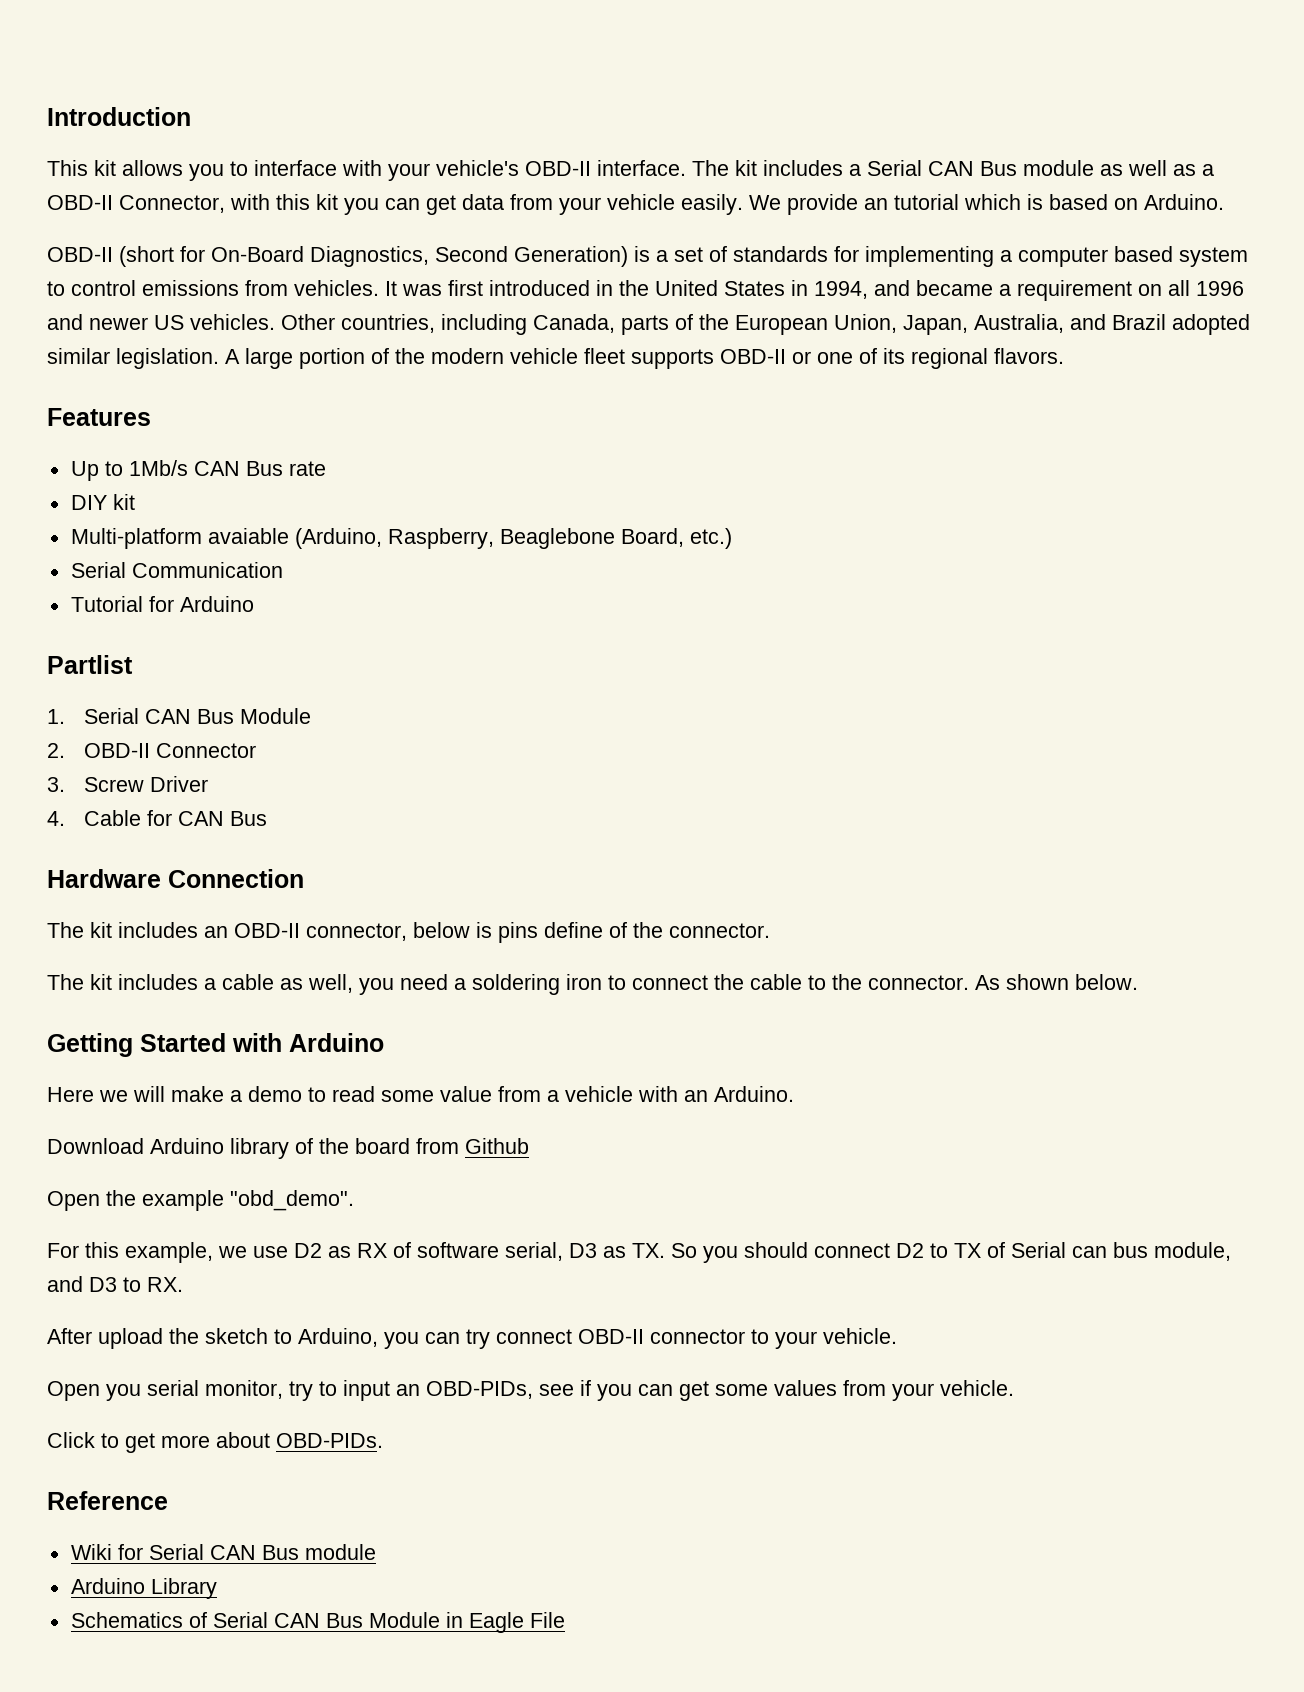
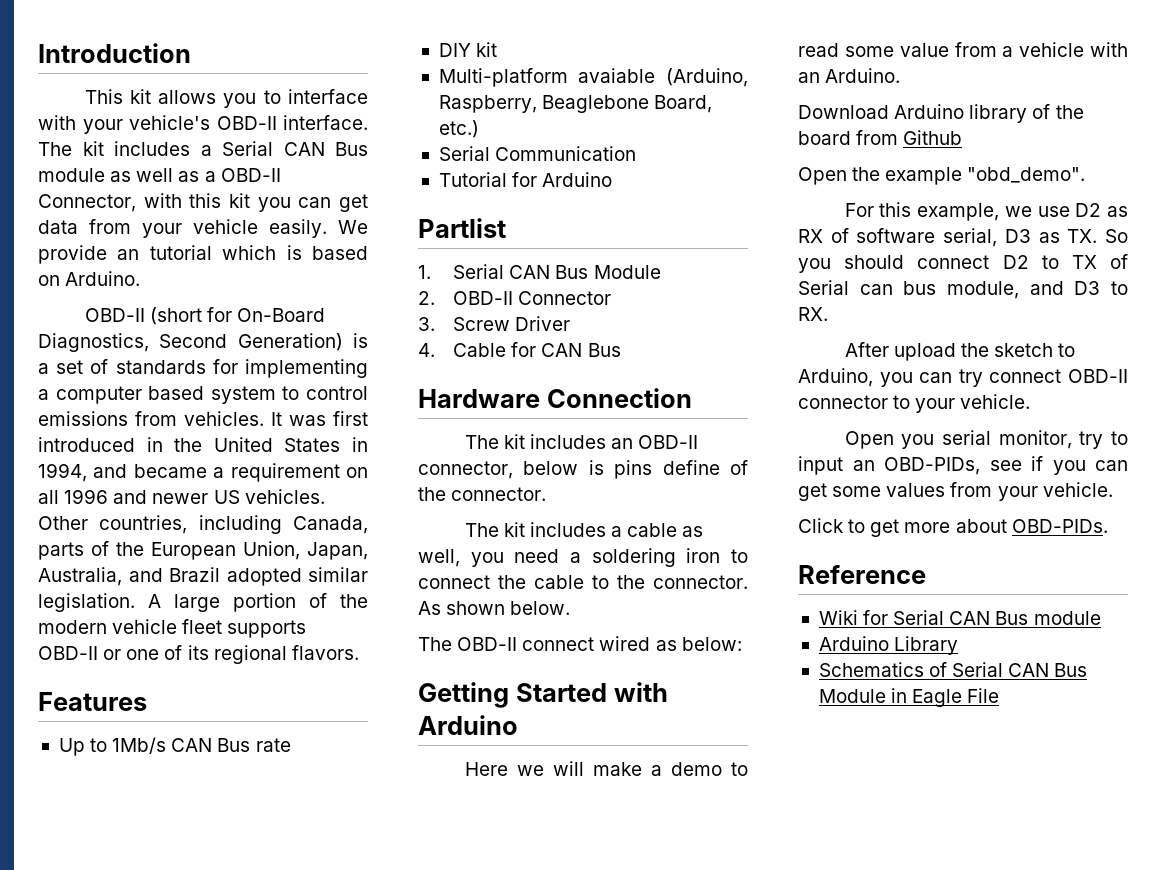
(1138, 982) none -> [418,636,742,651] // The OBD-II connect wired as below:

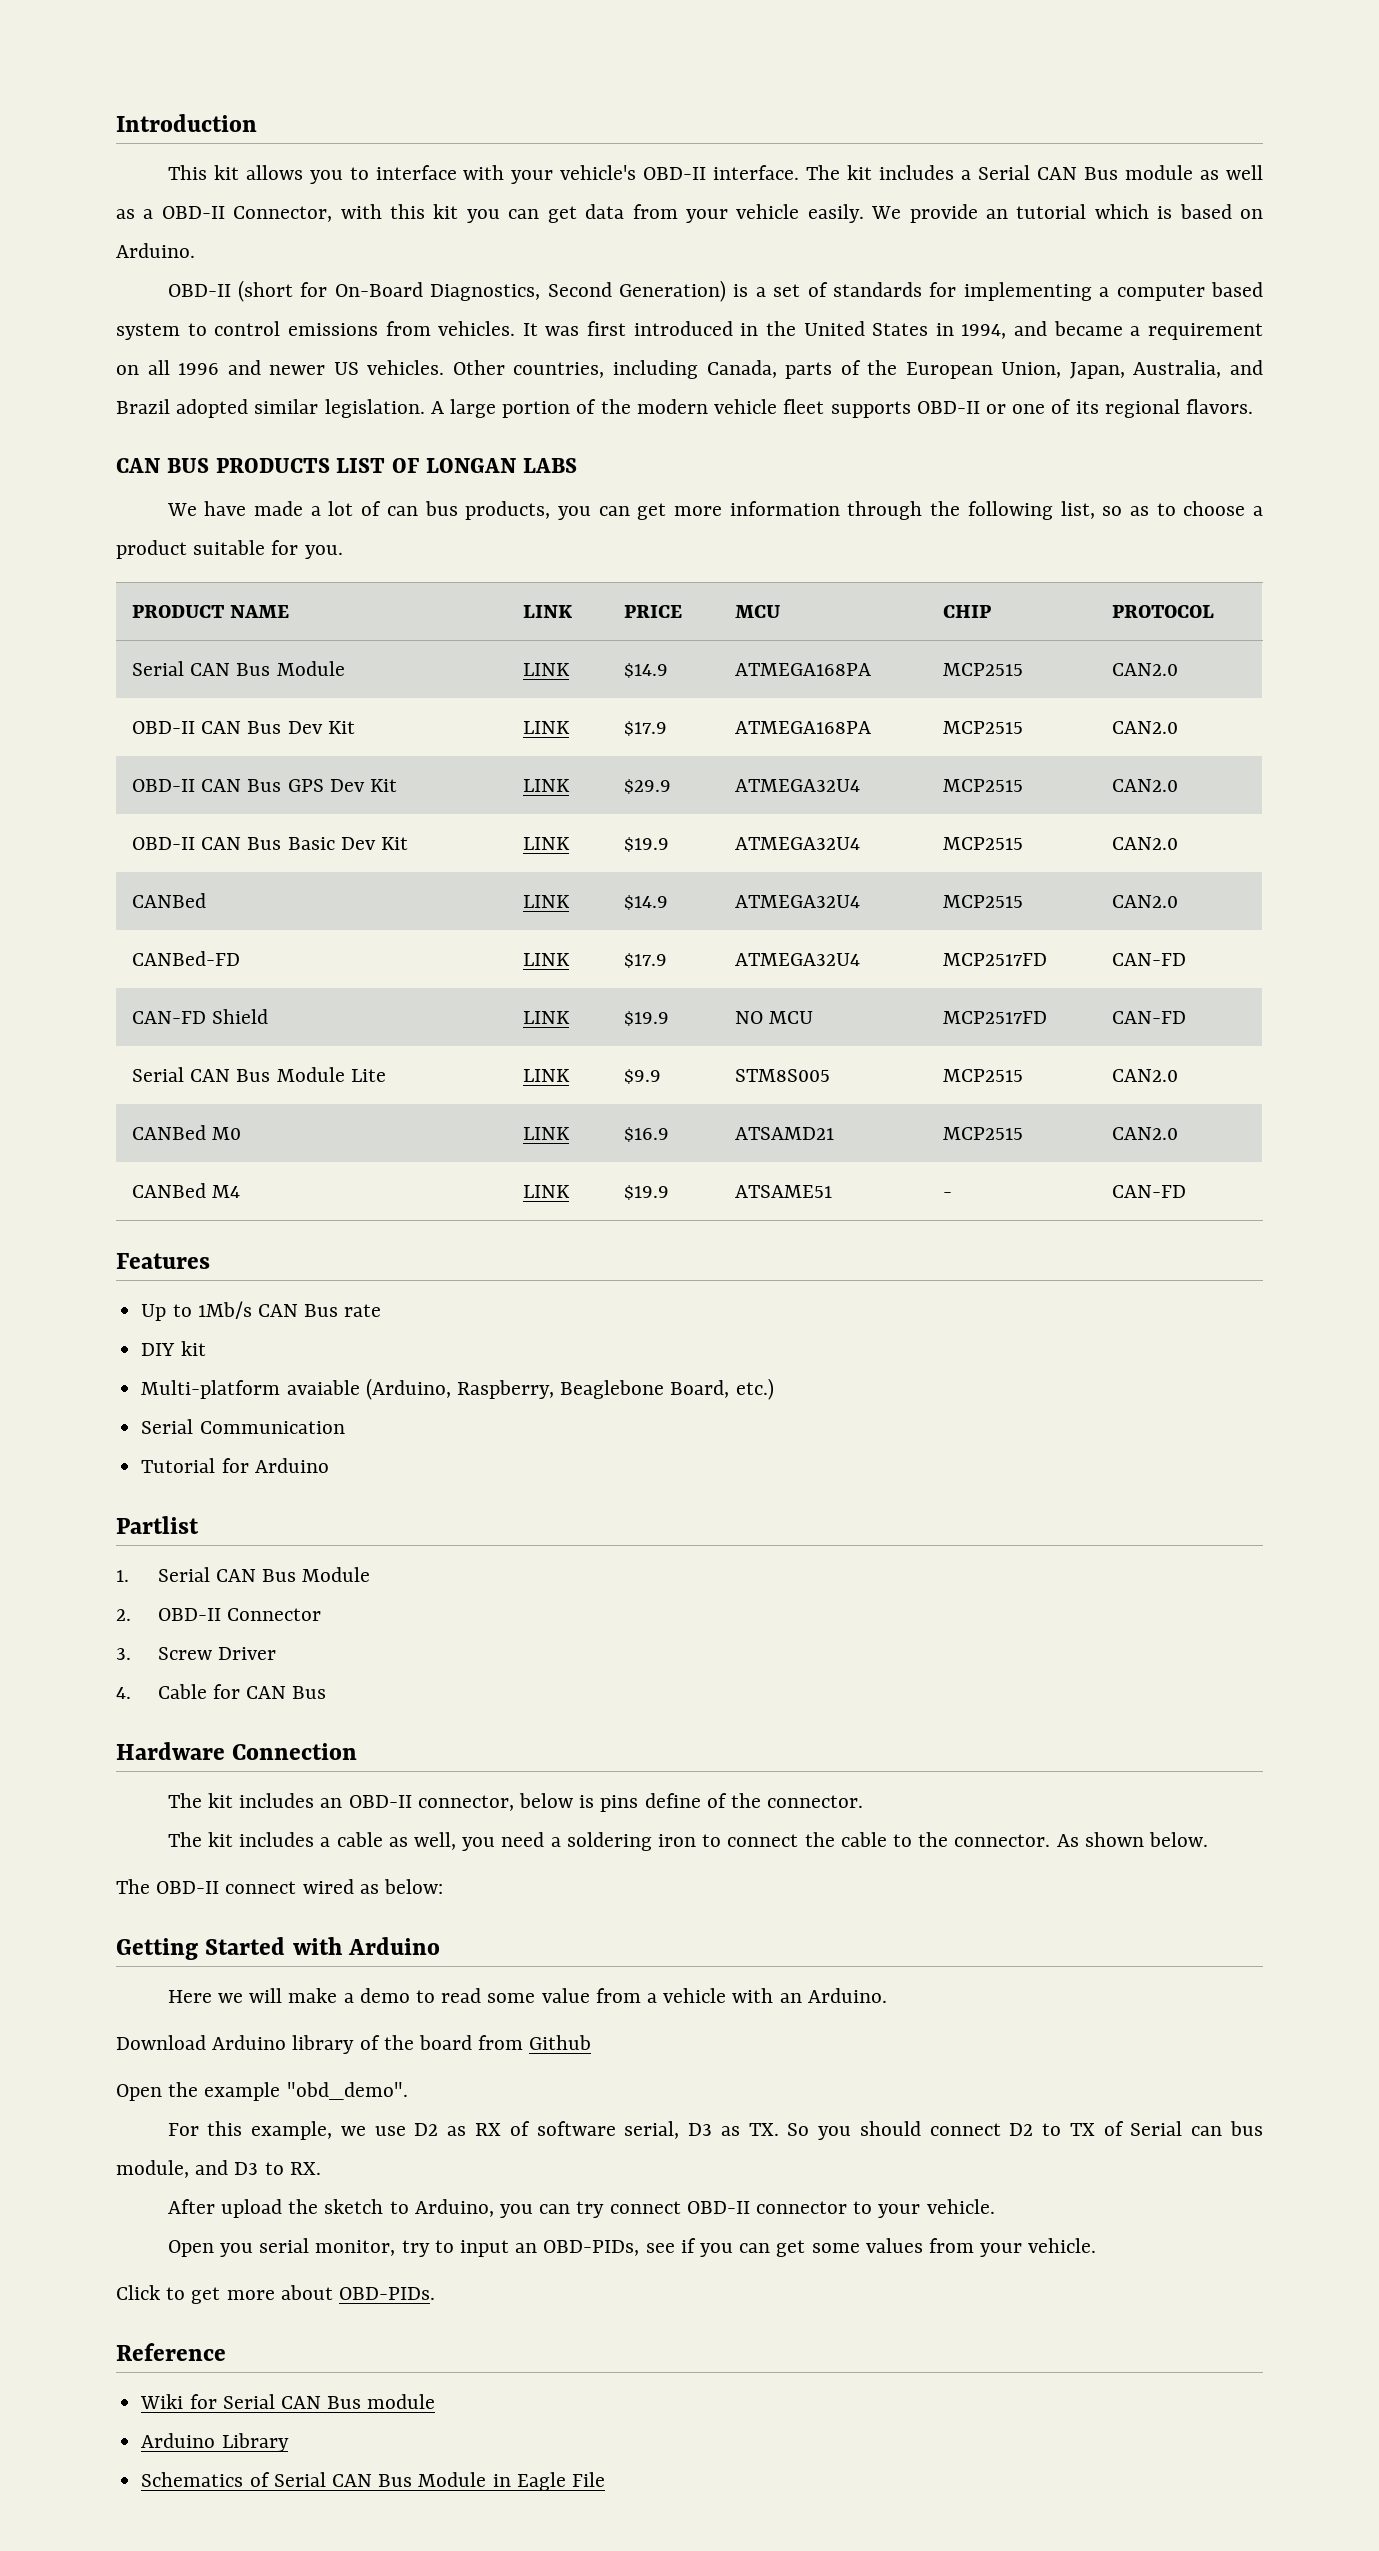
(359, 652) none -> [116,458,577,473] [166,501,1264,520] [116,540,343,559] [131,605,290,618] [522,605,572,618] [623,605,682,618] [734,605,780,618] [942,605,991,618] [1111,605,1214,618] [131,661,345,676] [522,663,570,676] [623,663,668,678] [734,663,871,676] [942,663,1023,676] [1111,663,1178,676] [131,721,355,734] [522,721,570,734] [623,721,667,736] [734,721,871,734] [942,721,1023,734] [1111,721,1178,734] [131,779,397,792] [522,779,570,792] [623,779,671,794] [734,779,860,792] [942,779,1023,792] [1111,779,1178,792] [131,837,408,850] [522,837,570,850] [623,837,669,852] [734,837,860,850] [942,837,1023,850] [1111,837,1178,850] [131,893,206,908] [522,895,570,908] [623,895,668,910] [734,895,860,908] [942,895,1023,908] [1111,895,1178,908] [131,951,240,966] [522,953,570,966] [623,953,667,968] [734,953,860,966] [942,953,1047,966] [1111,953,1186,966] [131,1009,269,1024] [522,1011,570,1024] [623,1011,669,1026] [734,1011,814,1024] [942,1011,1047,1024] [1111,1011,1186,1024] [131,1067,386,1082] [522,1069,570,1082] [623,1069,661,1084] [734,1069,830,1082] [942,1069,1023,1082] [1111,1069,1178,1082] [131,1125,242,1140] [522,1127,570,1140] [623,1127,669,1142] [734,1127,834,1140] [942,1127,1023,1140] [1111,1127,1178,1140] [131,1183,241,1198] [522,1185,570,1198] [623,1185,669,1200] [734,1185,832,1198] [942,1192,952,1198] [1111,1185,1186,1198] // CAN BUS PRODUCTS LIST OF LONGAN LABS // We have made a lot of can bus products, you can get more information through the following list, so as to choose a product suitable for you. // PRODUCT NAME | LINK | PRICE | MCU | CHIP | PROTOCOL // Serial CAN Bus Module | LINK | $14.9 | ATMEGA168PA | MCP2515 | CAN2.0 // OBD-II CAN Bus Dev Kit | LINK | $17.9 | ATMEGA168PA | MCP2515 | CAN2.0 // OBD-II CAN Bus GPS Dev Kit | LINK | $29.9 | ATMEGA32U4 | MCP2515 | CAN2.0 // OBD-II CAN Bus Basic Dev Kit | LINK | $19.9 | ATMEGA32U4 | MCP2515 | CAN2.0 // CANBed | LINK | $14.9 | ATMEGA32U4 | MCP2515 | CAN2.0 // CANBed-FD | LINK | $17.9 | ATMEGA32U4 | MCP2517FD | CAN-FD // CAN-FD Shield | LINK | $19.9 | NO MCU | MCP2517FD | CAN-FD // Serial CAN Bus Module Lite | LINK | $9.9 | STM8S005 | MCP2515 | CAN2.0 // CANBed M0 | LINK | $16.9 | ATSAMD21 | MCP2515 | CAN2.0 // CANBed M4 | LINK | $19.9 | ATSAME51 | - | CAN-FD

